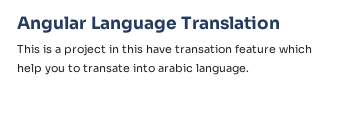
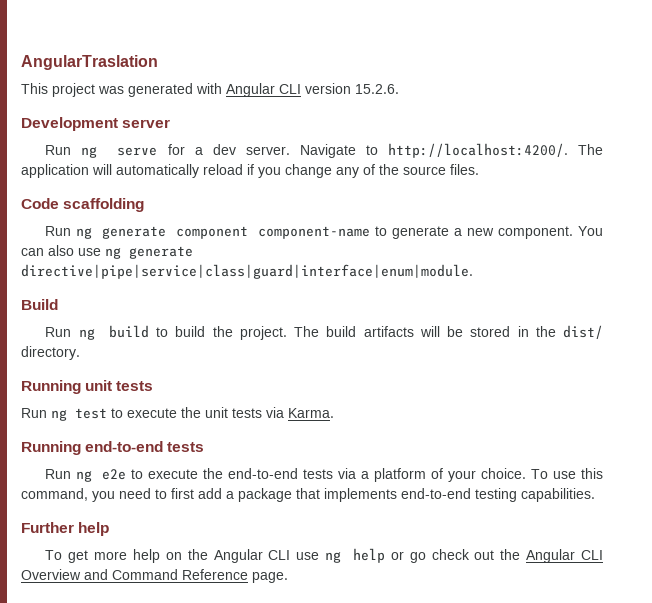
[17,15,281,33] [17,44,312,56] [17,63,249,75] Angular Language Translation // This is a project in this have transation feature which help you to transate into arabic language. -> [21,55,158,70] [21,83,399,97] [21,117,171,131] [45,143,603,158] [21,164,479,178] [21,198,145,212] [45,226,604,239] [21,245,193,259] [21,264,473,279] [21,299,58,310] [45,325,603,340] [21,346,80,360] [21,380,154,394] [21,407,334,421] [21,441,205,455] [45,468,603,482] [21,488,595,502] [21,522,110,536] [45,548,603,563] [21,569,288,583] AngularTraslation // This project was generated with Angular CLI version 15.2.6. // Development server // Run ng serve for a dev server. Navigate to http://localhost:4200/. The application will automatically reload if you change any of the source files. // Code scaffolding // Run ng generate component component-name to generate a new component. You can also use ng generate directive|pipe|service|class|guard|interface|enum|module. // Build // Run ng build to build the project. The build artifacts will be stored in the dist/ directory. // Running unit tests // Run ng test to execute the unit tests via Karma. // Running end-to-end tests // Run ng e2e to execute the end-to-end tests via a platform of your choice. To use this command, you need to first add a package that implements end-to-end testing capabilities. // Further help // To get more help on the Angular CLI use ng help or go check out the Angular CLI Overview and Command Reference page.

